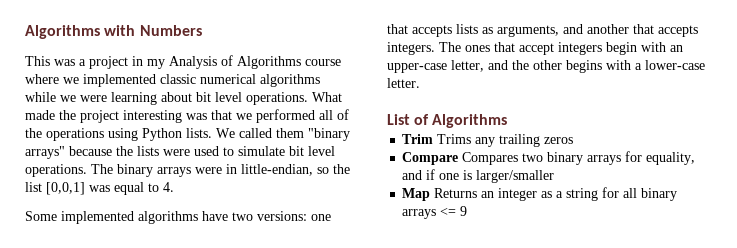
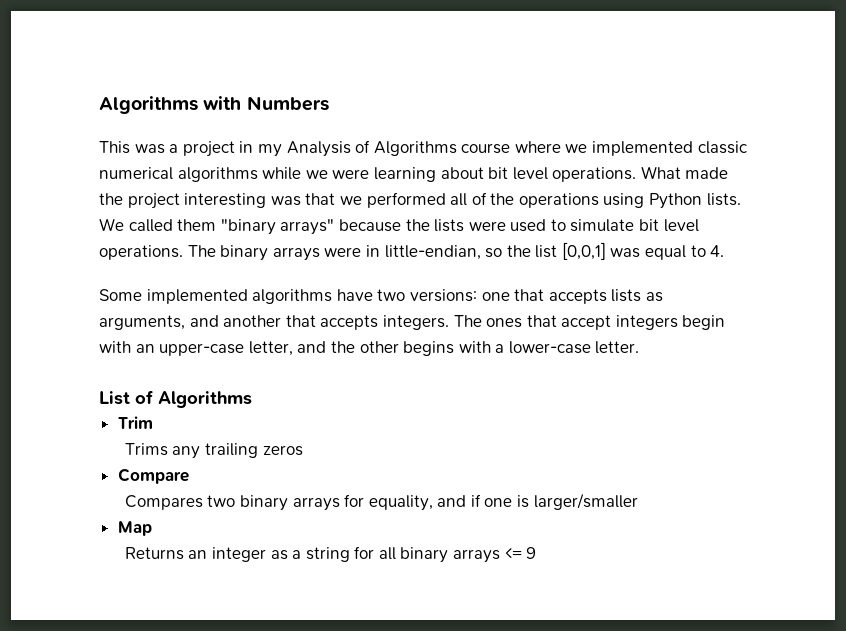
(434, 139) none -> (153, 422) //
(459, 158) none -> (189, 476) //
(431, 194) none -> (152, 528) //

